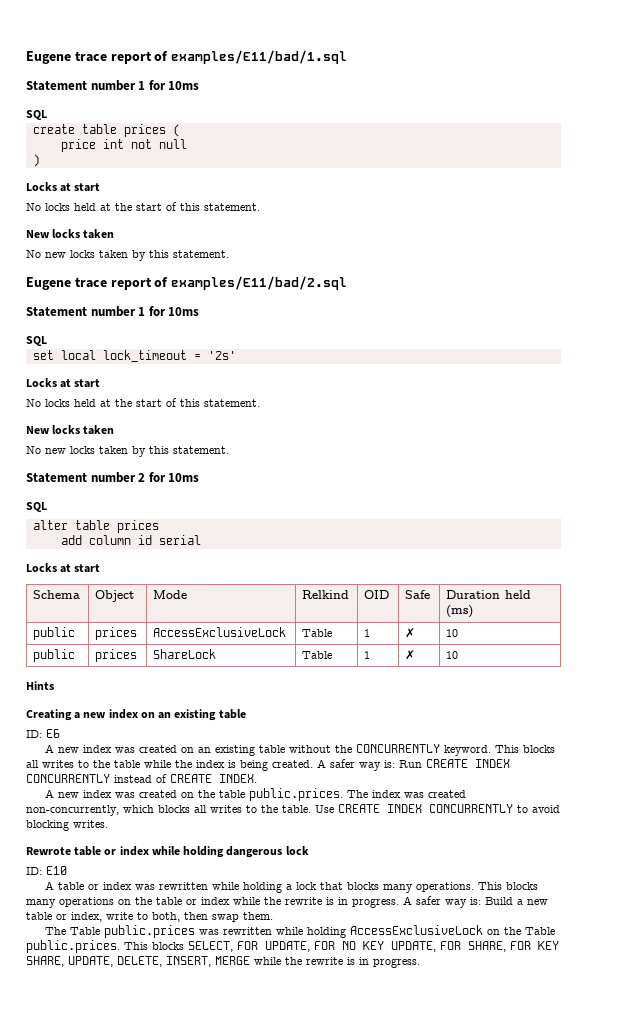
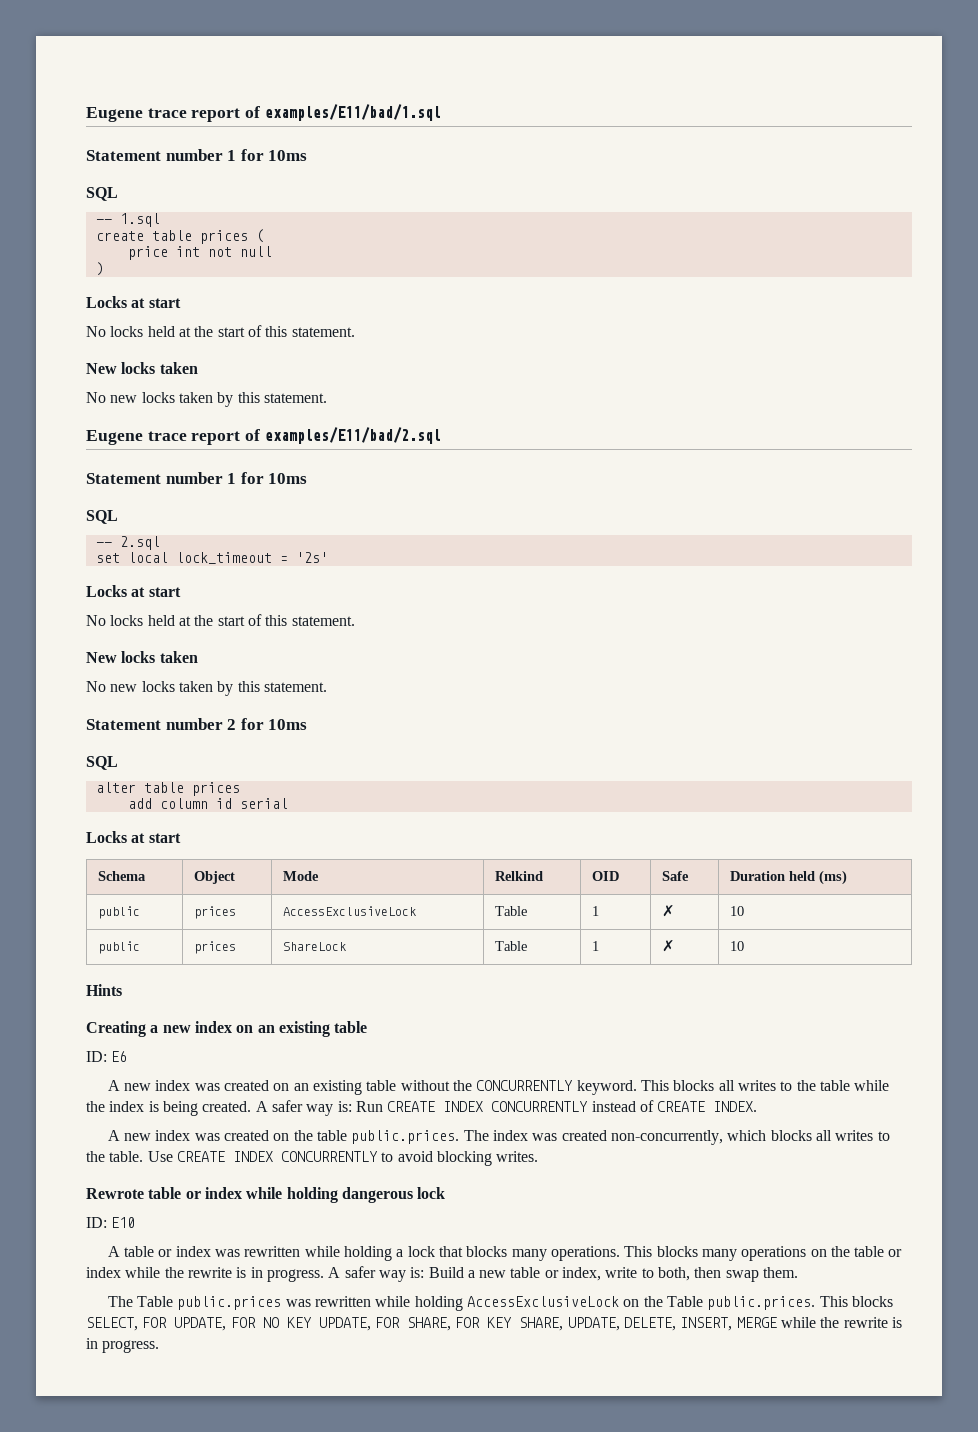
(47, 115) none -> [95,213,160,227] // -- 1.sql
(47, 341) none -> [95,536,160,550] // -- 2.sql

